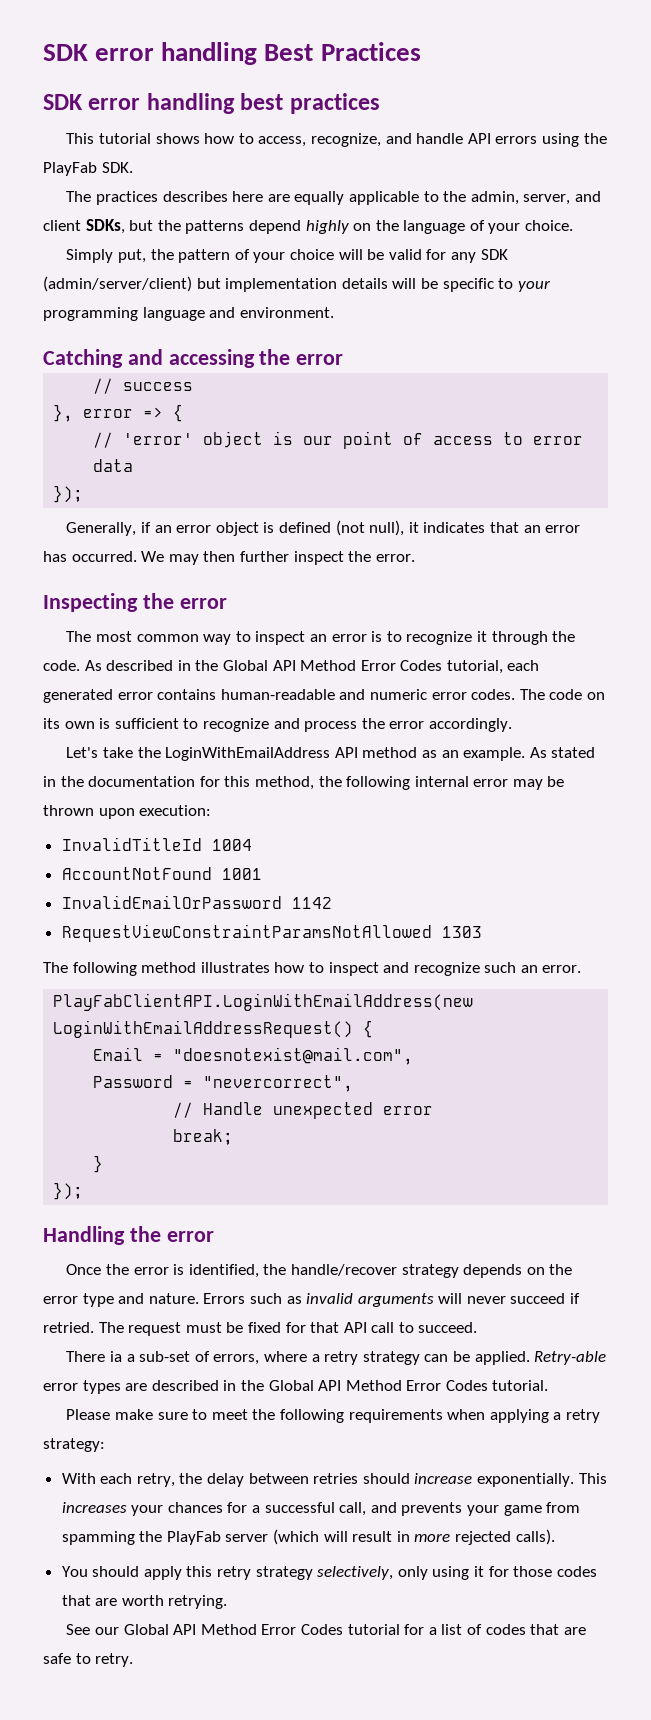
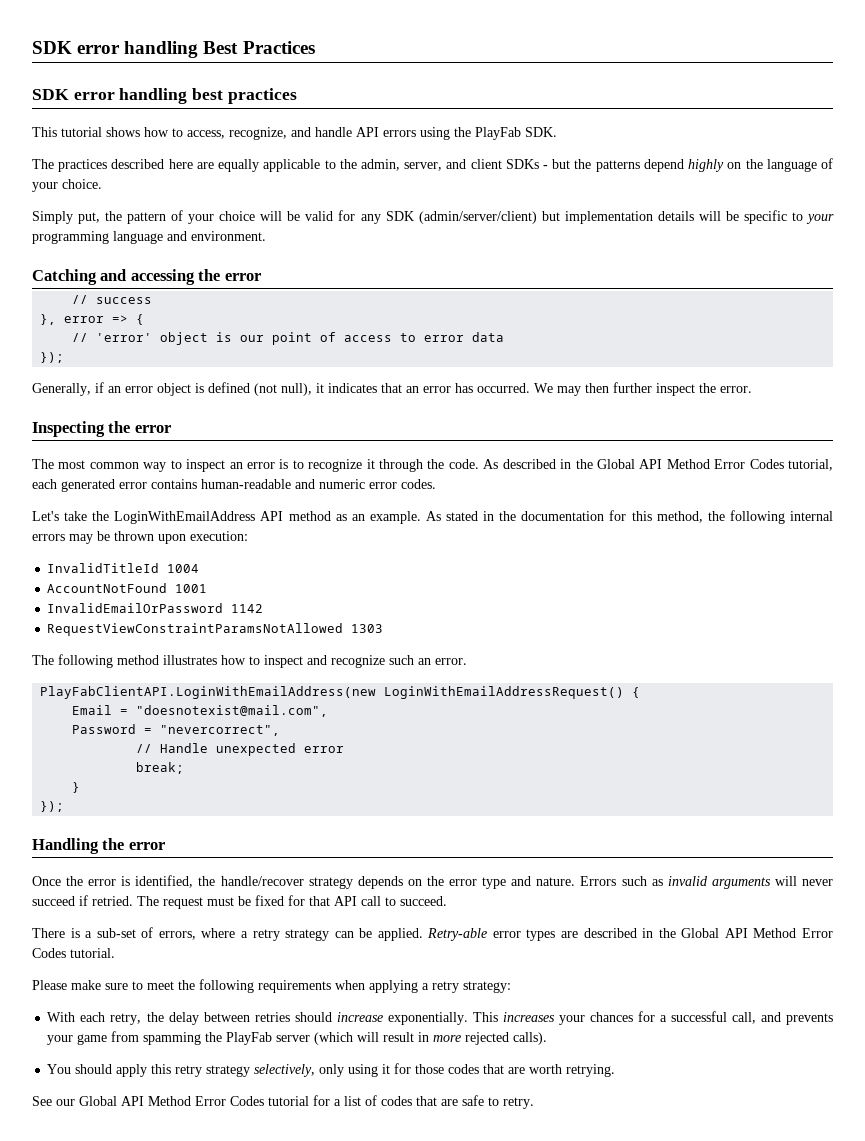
[162,191,228,202] describes -> [111,159,165,169] described
[85,219,125,234] SDKs, -> [505,159,549,169] SDKs -
[519,689,605,700] [43,718,512,732] The code on its own is sufficient to recognize and process the error accordingly. -> (436, 484) none
[473,779,509,787] error -> [32,534,65,541] errors
[110,1351,123,1362] ia -> [70,928,80,938] is

